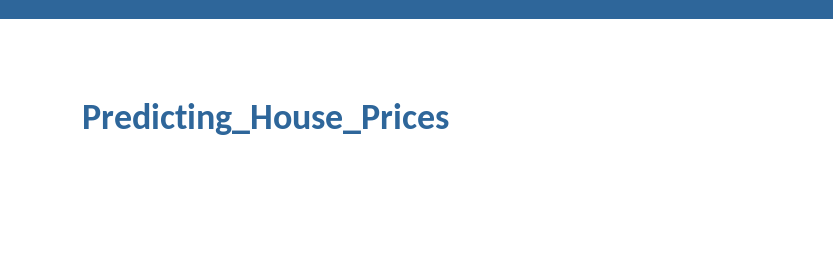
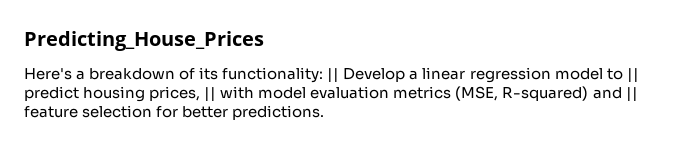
(449, 119) none -> [24,67,639,83] [24,86,638,102] [24,105,325,120] // Here's a breakdown of its functionality: || Develop a linear regression model to || predict housing prices, || with model evaluation metrics (MSE, R-squared) and || feature selection for better predictions.

